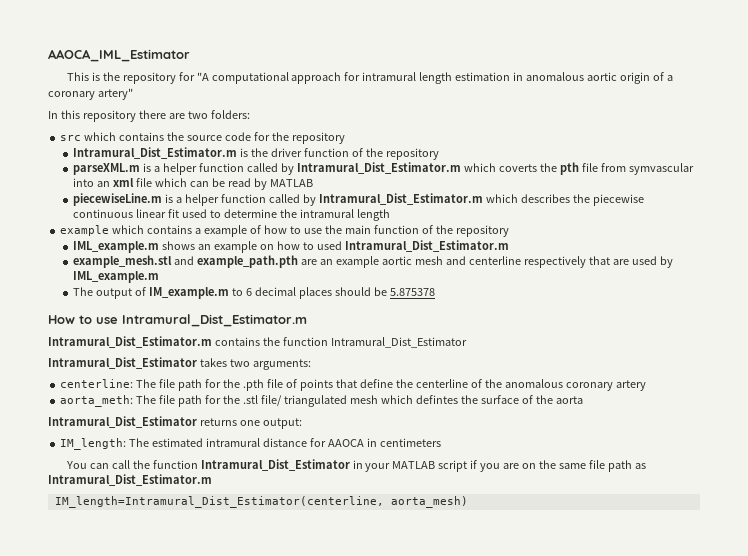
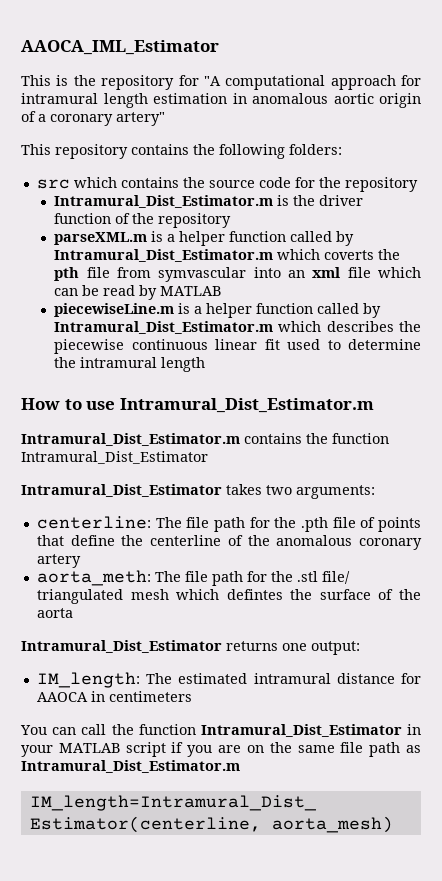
[48,110,208,122] In this repository there are two -> [21,144,285,159] This repository contains the following
[60,225,509,237] [73,240,509,253] [73,255,673,268] [73,271,160,283] [73,287,435,299] // example which contains a example of how to use the main function of the repository // IML_example.m shows an example on how to used Intramural_Dist_Estimator.m // example_mesh.stl and example_path.pth are an example aortic mesh and centerline respectively that are used by IML_example.m // The output of IM_example.m to 6 decimal places should be 5.875378 -> (206, 364) none

